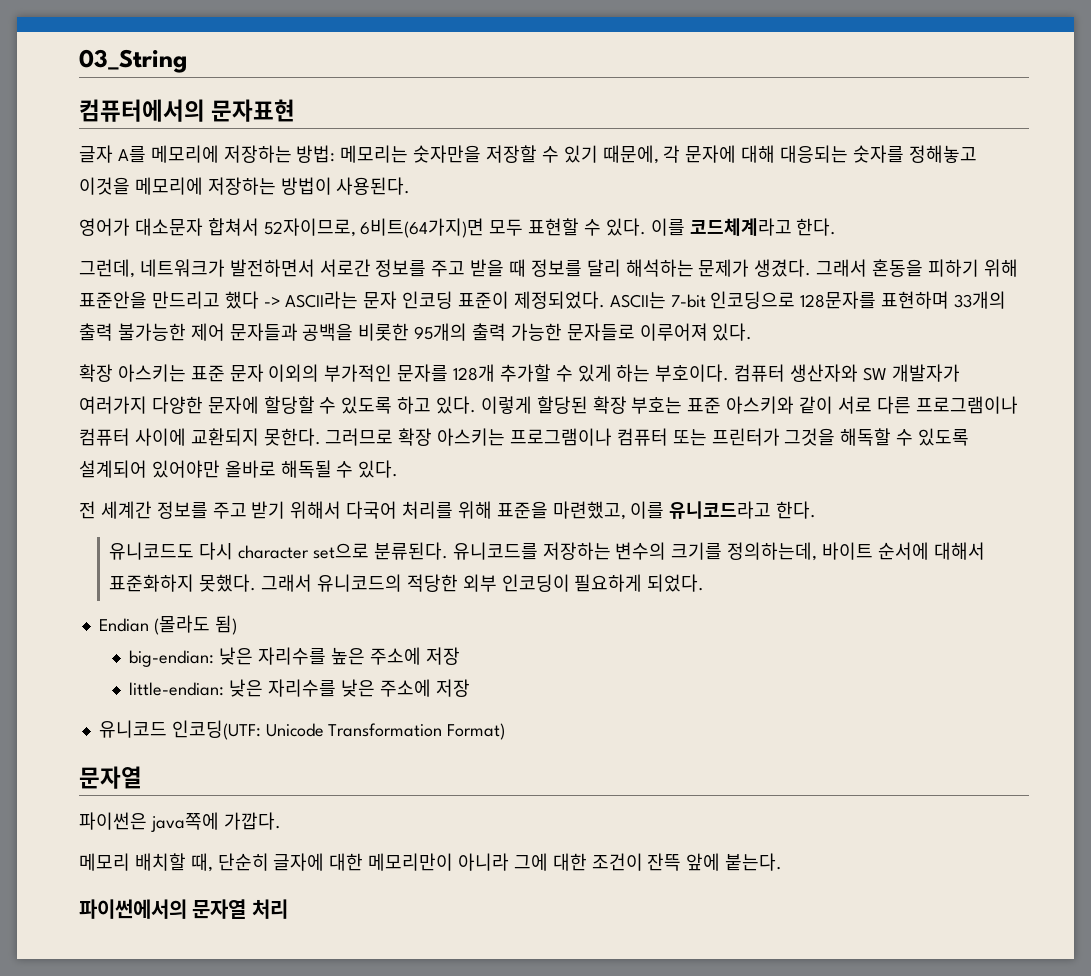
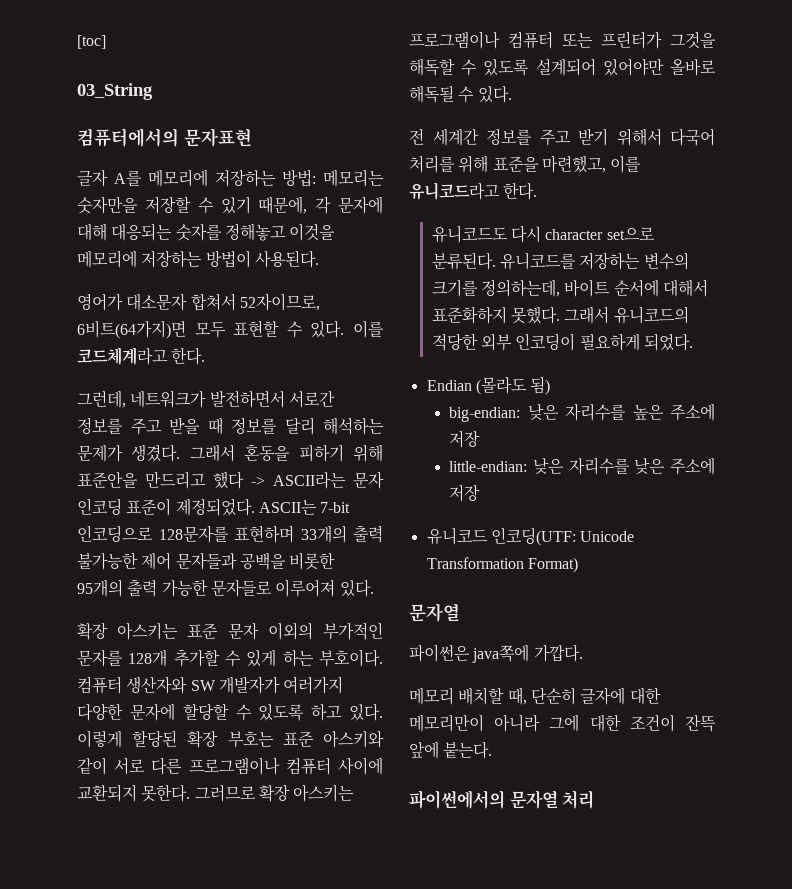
(79, 61) none -> [77,35,106,49] [toc] //

